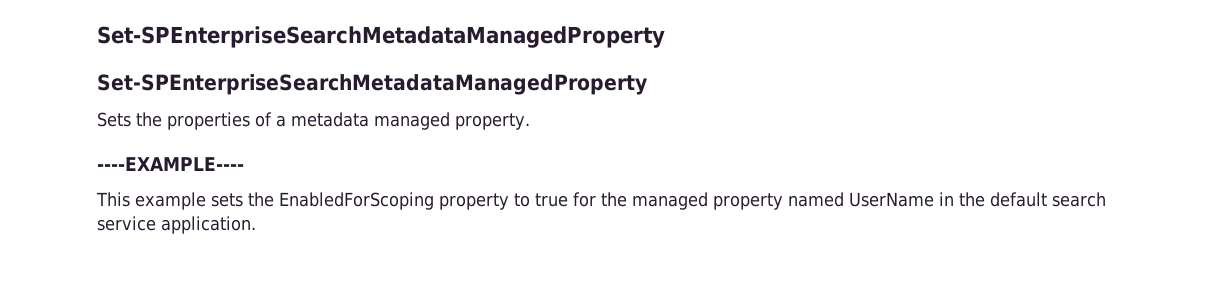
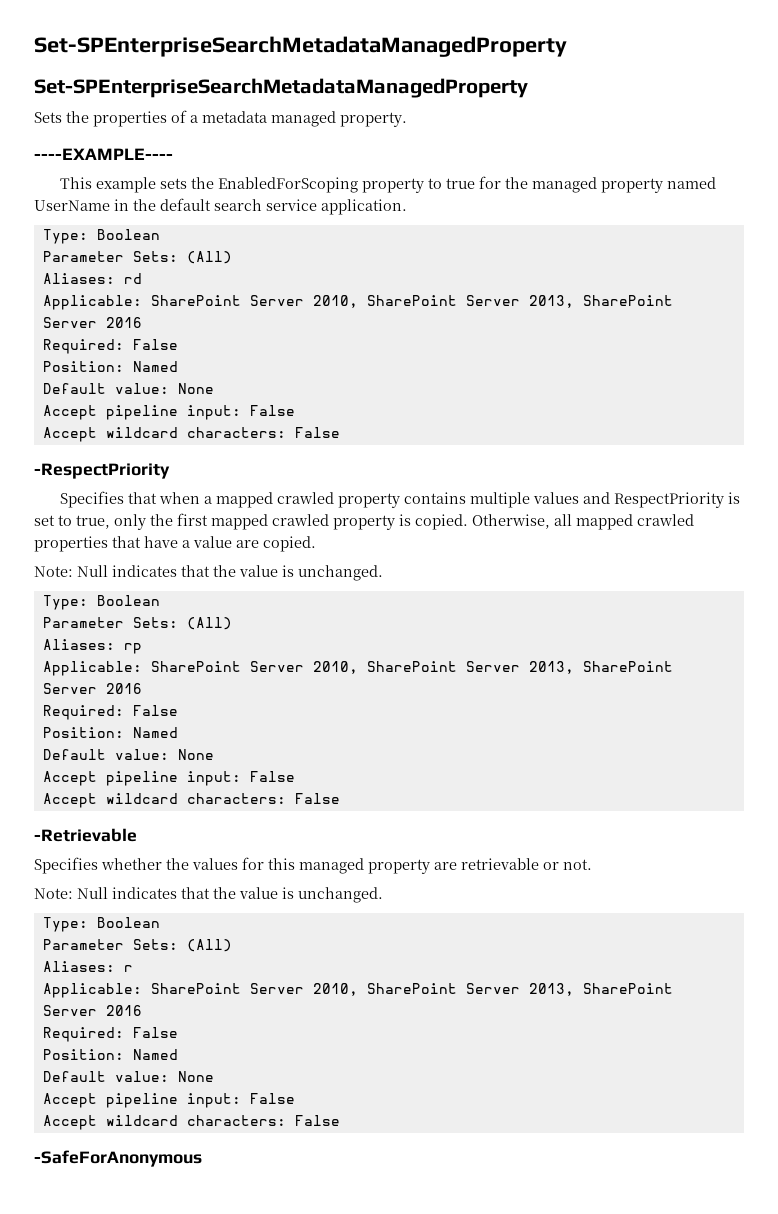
(256, 225) none -> [42,229,160,244] [42,251,232,264] [42,273,142,284] [42,295,673,310] [42,317,142,328] [42,339,178,354] [42,361,178,372] [42,383,214,394] [42,405,295,420] [42,427,340,442] [34,463,170,479] [59,491,740,508] [34,513,694,530] [34,536,316,552] [34,565,383,581] [42,595,160,610] [42,617,232,630] [42,639,142,654] [42,661,673,676] [42,683,142,694] [42,705,178,720] [42,727,178,738] [42,749,214,760] [42,771,295,786] [42,793,340,808] [34,828,137,842] [34,857,592,874] [34,887,383,903] [42,917,160,932] [42,939,232,952] [42,961,133,972] [42,983,673,998] [42,1005,142,1016] [42,1027,178,1042] [42,1049,178,1060] [42,1071,214,1082] [42,1093,295,1108] [42,1115,340,1130] [34,1150,202,1167] // Type: Boolean // Parameter Sets: (All) // Aliases: rd // Applicable: SharePoint Server 2010, SharePoint Server 2013, SharePoint Server 2016 // Required: False // Position: Named // Default value: None // Accept pipeline input: False // Accept wildcard characters: False // -RespectPriority // Specifies that when a mapped crawled property contains multiple values and RespectPriority is set to true, only the first mapped crawled property is copied. Otherwise, all mapped crawled properties that have a value are copied. // Note: Null indicates that the value is unchanged. // Type: Boolean // Parameter Sets: (All) // Aliases: rp // Applicable: SharePoint Server 2010, SharePoint Server 2013, SharePoint Server 2016 // Required: False // Position: Named // Default value: None // Accept pipeline input: False // Accept wildcard characters: False // -Retrievable // Specifies whether the values for this managed property are retrievable or not. // Note: Null indicates that the value is unchanged. // Type: Boolean // Parameter Sets: (All) // Aliases: r // Applicable: SharePoint Server 2010, SharePoint Server 2013, SharePoint Server 2016 // Required: False // Position: Named // Default value: None // Accept pipeline input: False // Accept wildcard characters: False // -SafeForAnonymous

